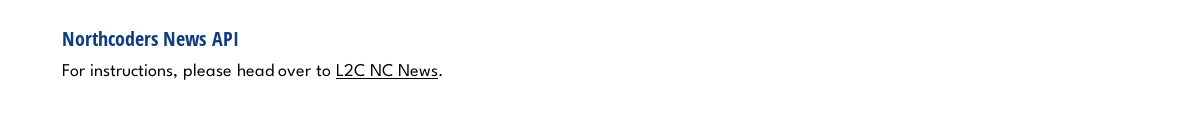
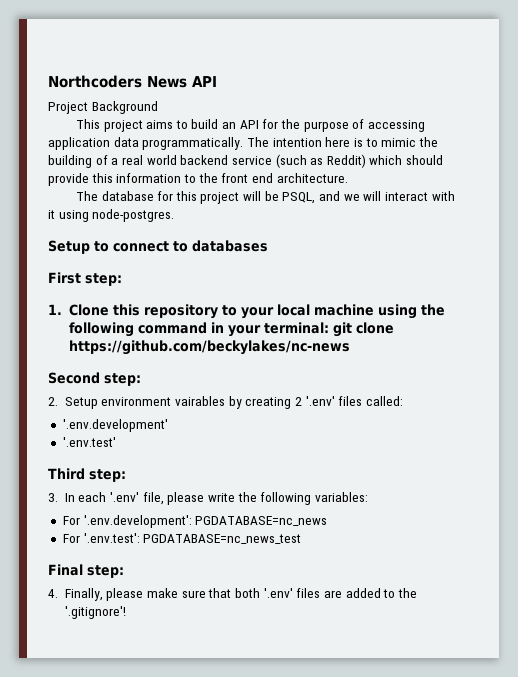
[62,63,444,80] For instructions, please head over to L2C NC News. -> [48,101,158,114] [75,119,425,132] [48,137,438,150] [48,154,444,168] [48,173,348,186] [75,191,455,204] [48,209,175,222] [48,240,268,254] [48,272,122,286] [48,304,445,319] [68,322,394,337] [68,340,350,355] [48,372,141,386] [48,396,403,409] [62,419,168,432] [62,437,116,447] [48,468,126,482] [48,492,368,505] [62,515,328,528] [62,533,302,544] [48,564,124,578] [48,588,417,601] [64,606,126,619] Project Background // This project aims to build an API for the purpose of accessing application data programmatically. The intention here is to mimic the building of a real world backend service (such as Reddit) which should provide this information to the front end architecture. // The database for this project will be PSQL, and we will interact with it using node-postgres. // Setup to connect to databases // First step: // 1. Clone this repository to your local machine using the following command in your terminal: git clone https://github.com/beckylakes/nc-news // Second step: // 2. Setup environment vairables by creating 2 '.env' files called: // '.env.development' // '.env.test' // Third step: // 3. In each '.env' file, please write the following variables: // For '.env.development': PGDATABASE=nc_news // For '.env.test': PGDATABASE=nc_news_test // Final step: // 4. Finally, please make sure that both '.env' files are added to the '.gitignore'!

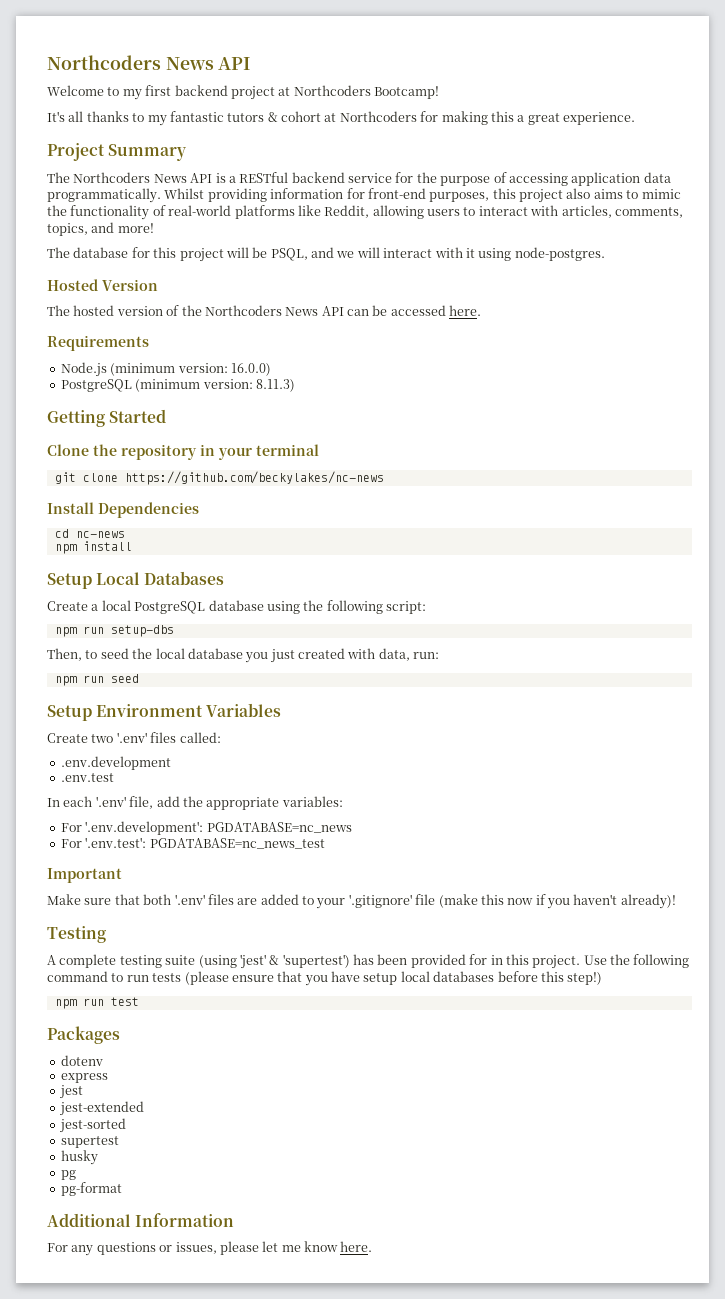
[48,101,158,114] [75,119,259,132] Project Background // This project aims to build an API -> [47,85,439,100] [47,111,635,126] [47,143,187,161] [47,172,392,183] Welcome to my first backend project at Northcoders Bootcamp! // It's all thanks to my fantastic tutors & cohort at Northcoders for making this a great experience. // Project Summary // The Northcoders News API is a RESTful backend service
[246,137,438,147] [48,154,444,168] [48,173,348,186] The intention here is to mimic the building of a real world backend service (such as Reddit) which should provide this information to the front end architecture. -> [164,188,681,203] [47,205,683,220] [47,222,154,236] Whilst providing information for front-end purposes, this project also aims to mimic the functionality of real-world platforms like Reddit, allowing users to interact with articles, comments, topics, and more!
[48,240,268,254] [48,272,122,286] [48,304,445,319] [68,322,207,337] Setup to connect to databases // First step: // 1. Clone this repository to your local machine using the following command -> [47,279,158,291] [47,305,482,316] [47,335,149,351] [60,362,271,377] [60,379,295,392] [47,409,167,427] [47,444,197,460] Hosted Version // The hosted version of the Northcoders News API can be accessed here. // Requirements // Node.js (minimum version: 16.0.0) // PostgreSQL (minimum version: 8.11.3) // Getting Started // Clone the repository
[263,322,329,334] terminal: -> [256,444,319,456] terminal //
[48,372,141,386] [48,396,403,409] [62,419,168,432] [62,437,116,447] [48,468,126,482] [48,492,312,505] Second step: // 2. Setup environment vairables by creating 2 '.env' files called: // '.env.development' // '.env.test' // Third step: // 3. In each '.env' file, please write the following -> [47,502,199,518] [54,529,125,538] [54,541,132,554] [47,571,225,589] [47,600,426,614] [54,625,174,637] [47,648,440,663] [54,674,139,686] [47,703,282,721] [47,732,221,743] [60,756,171,770] [60,773,114,782] [47,796,280,810] Install Dependencies // cd nc-news // npm install // Setup Local Databases // Create a local PostgreSQL database using the following script: // npm run setup-dbs // Then, to seed the local database you just created with data, run: // npm run seed // Setup Environment Variables // Create two '.env' files called: // .env.development // .env.test // In each '.env' file, add the appropriate
[48,564,124,578] [48,588,179,601] Final step: // 4. Finally, please make -> [47,868,122,883] [47,894,81,905] Important // Make
[397,588,417,598] [64,606,126,619] the '.gitignore'! -> [316,894,676,909] [47,926,106,943] [47,954,690,969] [47,971,603,986] [54,997,139,1009] [47,1026,120,1044] [60,1055,103,1066] [60,1073,108,1083] [59,1085,83,1099] [59,1101,144,1116] [59,1118,126,1133] [60,1136,119,1148] [60,1150,98,1165] [60,1170,76,1180] [60,1182,122,1196] [47,1213,235,1227] [47,1241,373,1256] your '.gitignore' file (make this now if you haven't already)! // Testing // A complete testing suite (using 'jest' & 'supertest') has been provided for in this project. Use the following command to run tests (please ensure that you have setup local databases before this step!) // npm run test // Packages // dotenv // express // jest // jest-extended // jest-sorted // supertest // husky // pg // pg-format // Additional Information // For any questions or issues, please let me know here.

